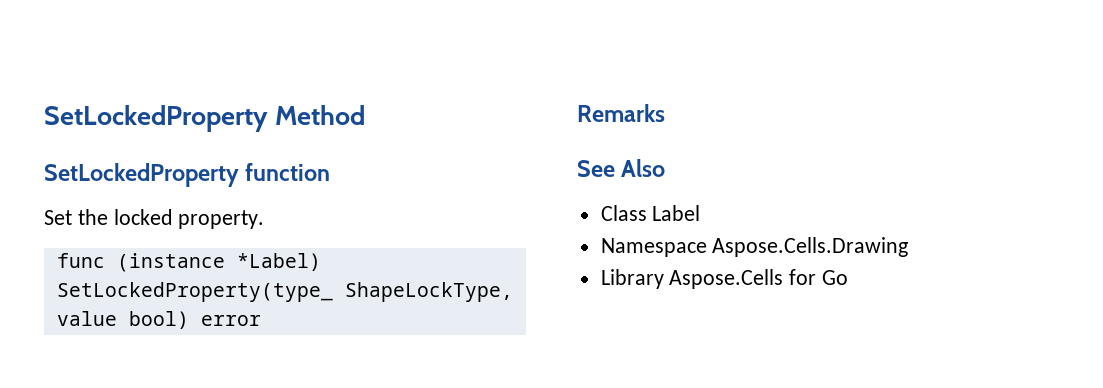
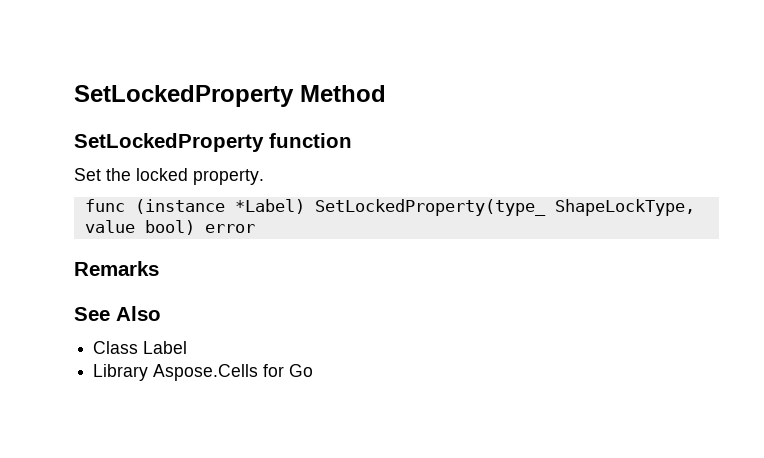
[600,237,909,257] // Namespace Aspose.Cells.Drawing -> (188, 347) none

